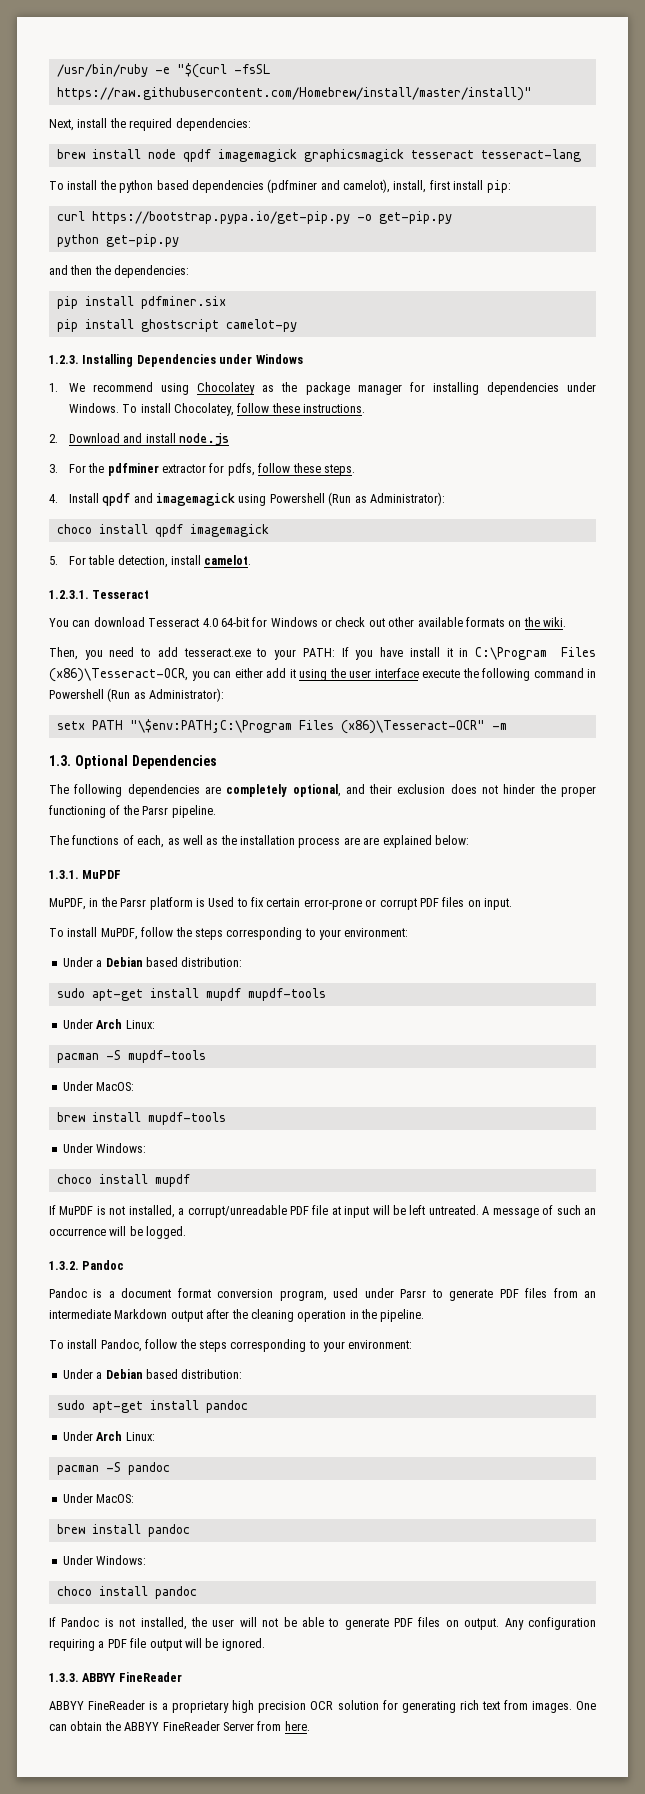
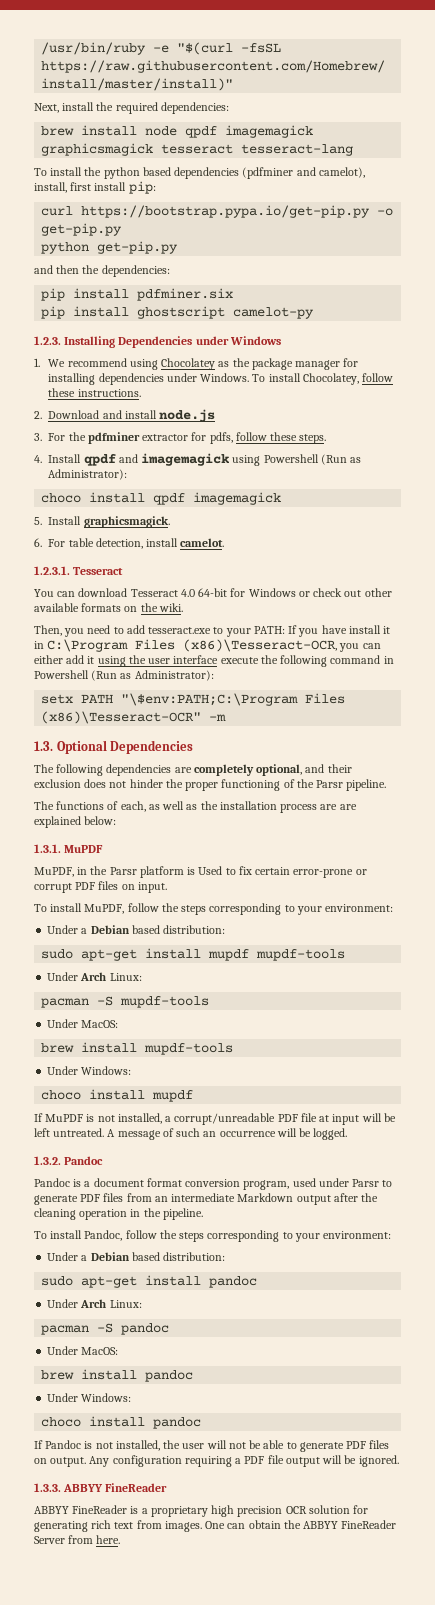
(58, 560) none -> [48,516,170,528] [34,538,42,547] Install graphicsmagick. // 6.

